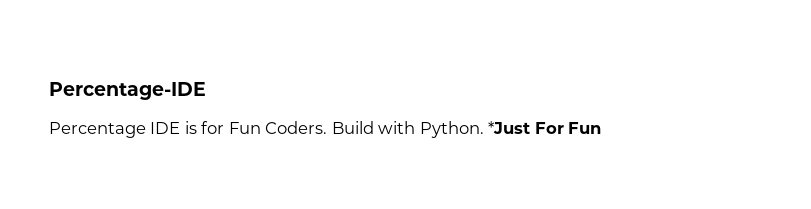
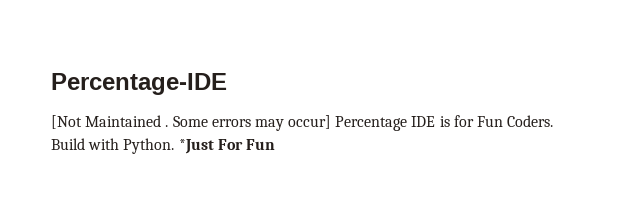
(206, 91) none -> [51,115,332,131] [Not Maintained . Some errors may occur]

